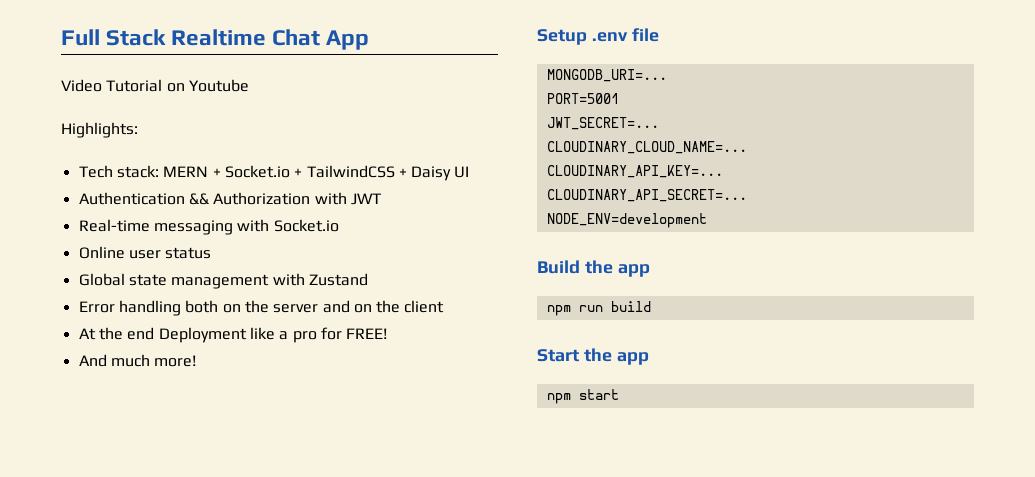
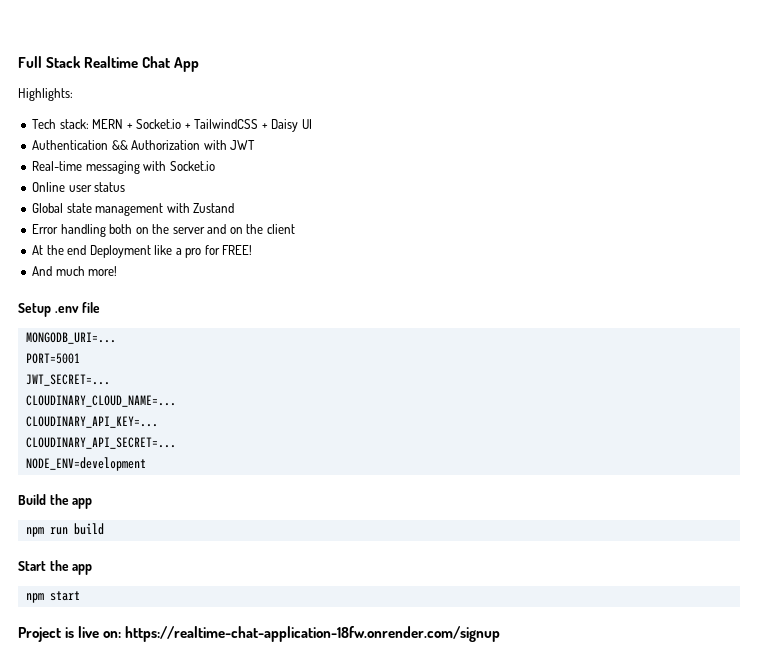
[61,79,249,92] // Video Tutorial on Youtube -> (200, 64) none
(619, 394) none -> [18,626,501,642] // Project is live on: https://realtime-chat-application-18fw.onrender.com/signup

